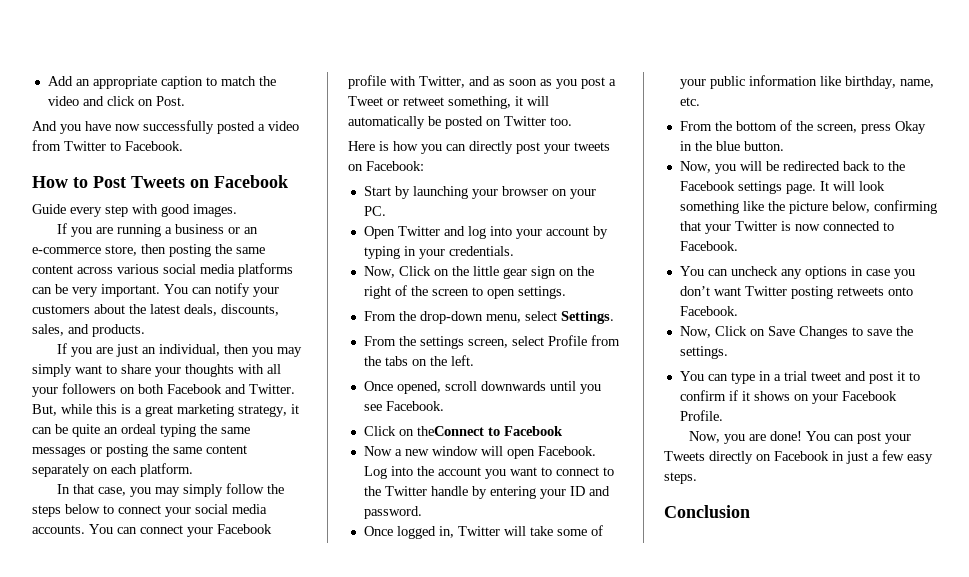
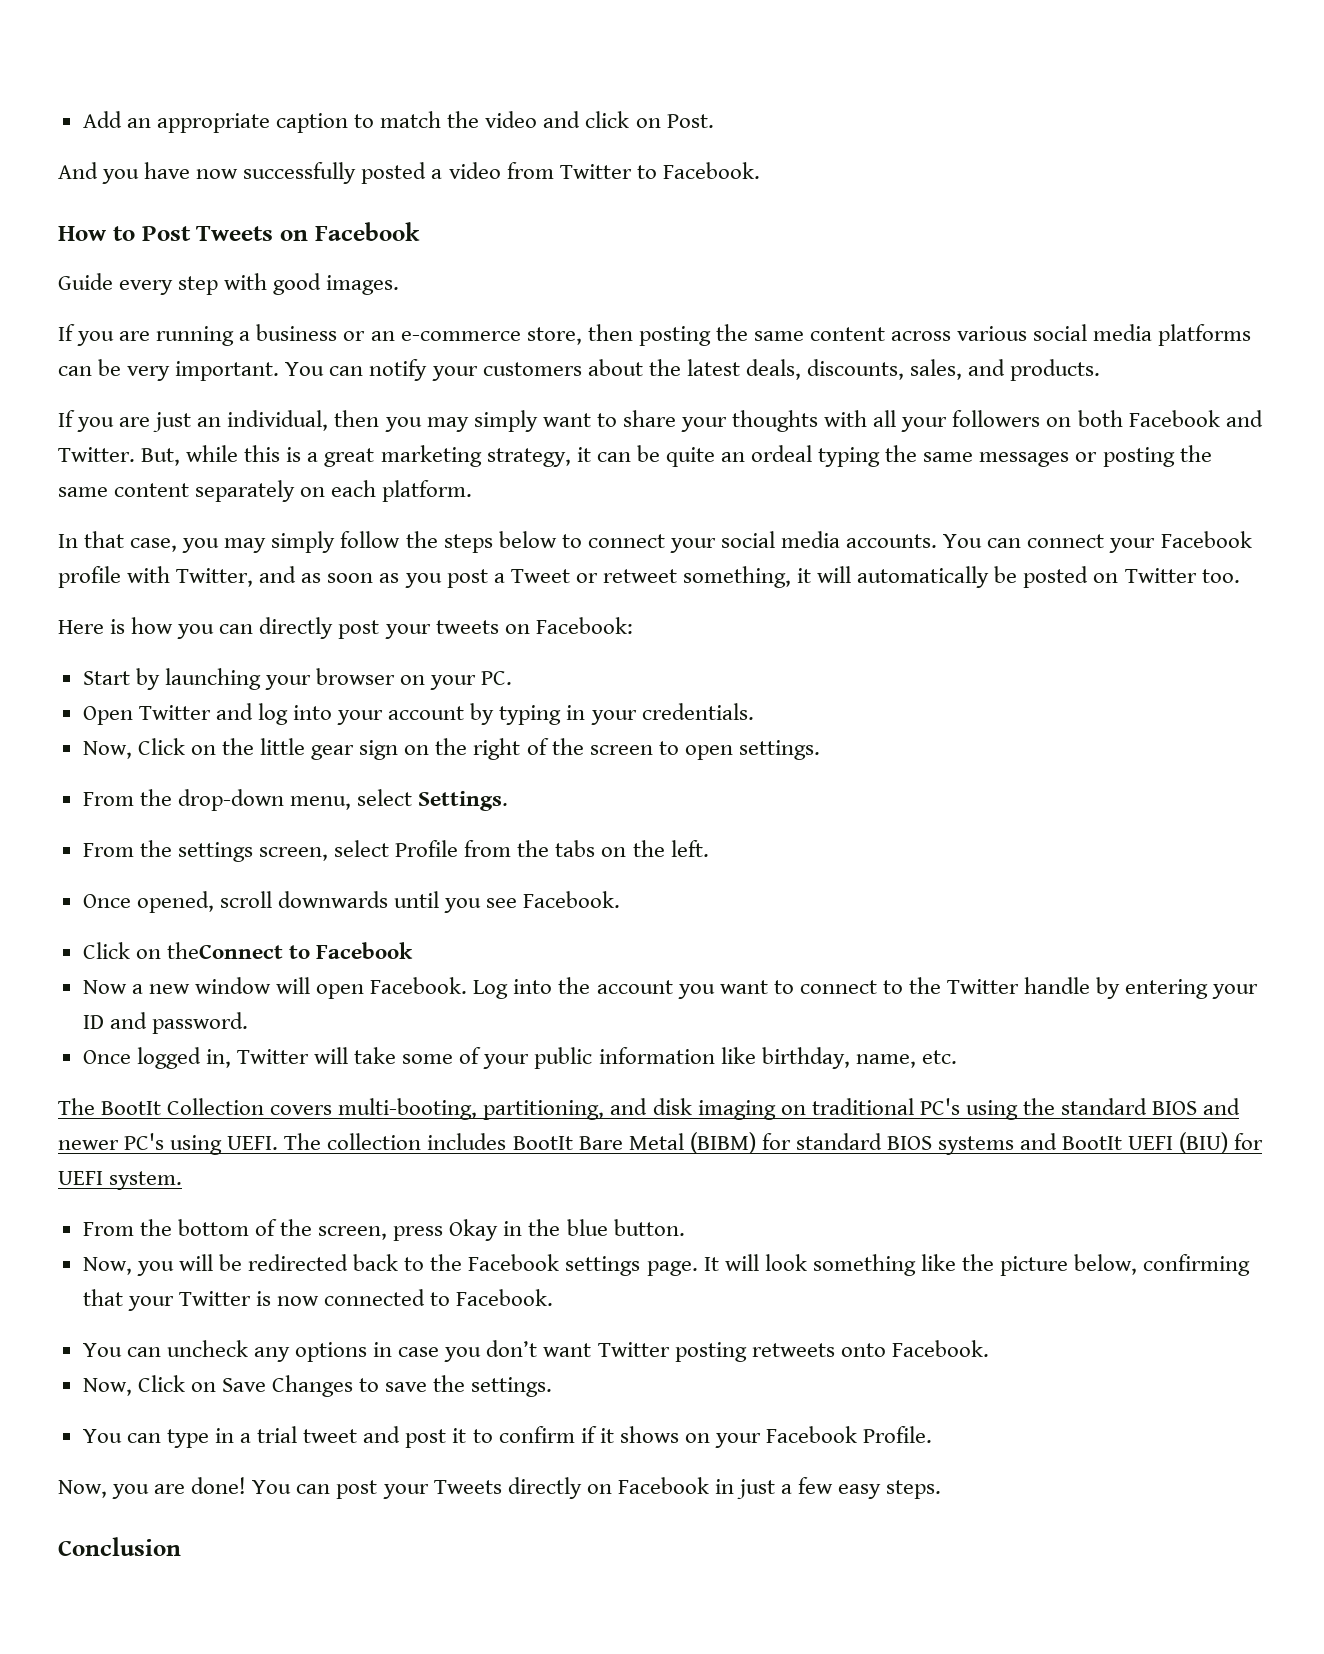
(700, 101) none -> [58,1098,1241,1120] [58,1132,1264,1155] [58,1171,183,1190] // The BootIt Collection covers multi-booting, partitioning, and disk imaging on traditional PC's using the standard BIOS and newer PC's using UEFI. The collection includes BootIt Bare Metal (BIBM) for standard BIOS systems and BootIt UEFI (BIU) for UEFI system.

